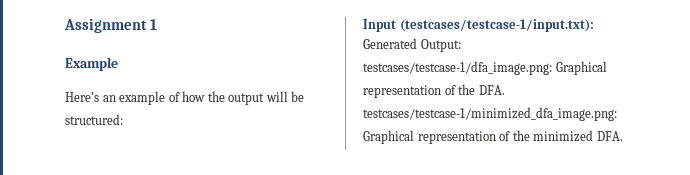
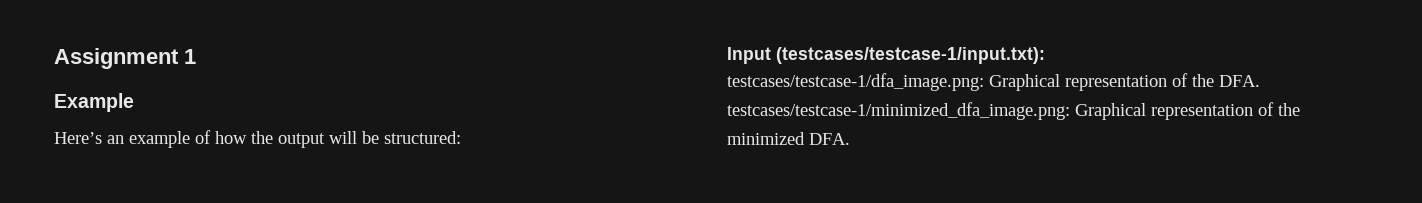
[363,38,461,52] Generated Output: -> (1045, 55) none

